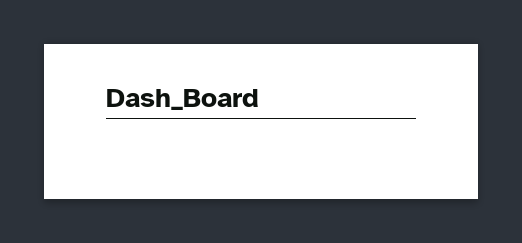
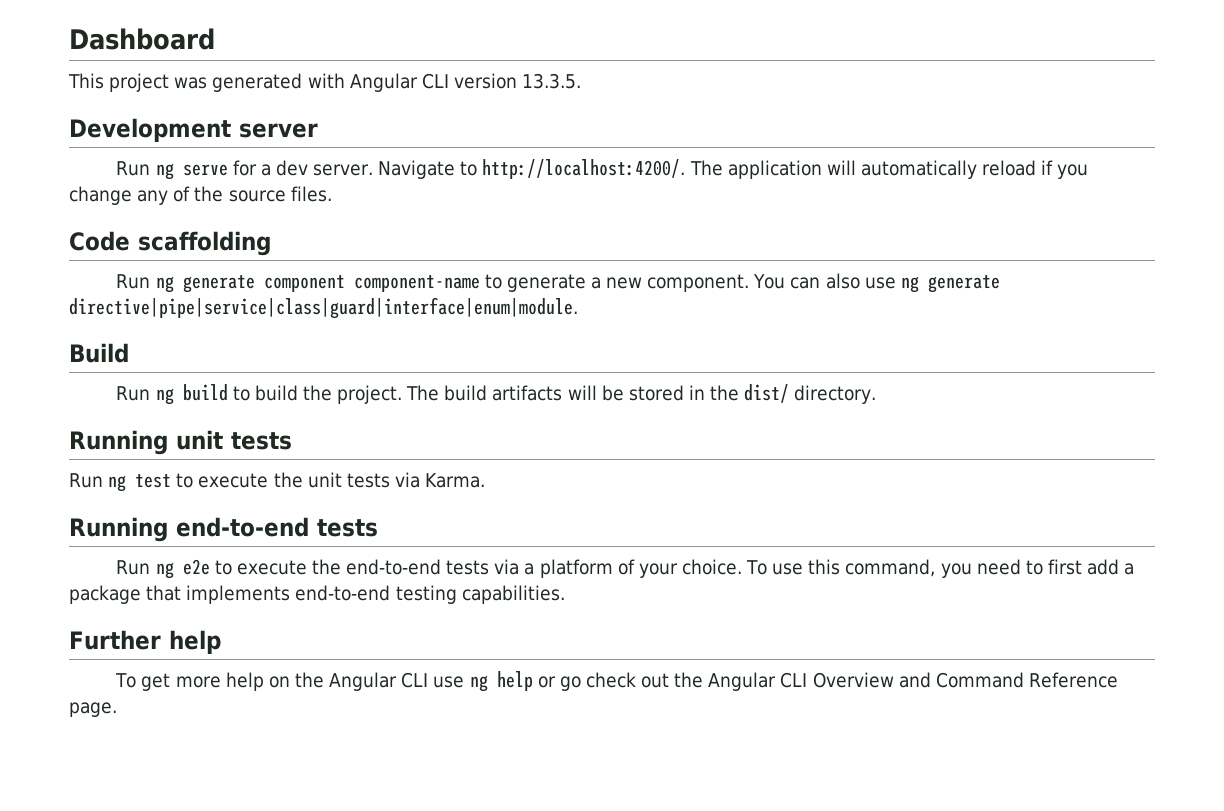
[106,89,259,110] Dash_Board -> [69,28,215,50] [68,73,582,92] [69,118,318,142] [116,159,1089,180] [69,186,332,205] [69,231,271,256] [116,273,1000,293] [69,297,578,319] [69,343,129,363] [116,384,877,405] [69,430,292,455] [69,472,486,492] [69,517,378,542] [116,559,1135,579] [69,585,565,604] [69,630,221,654] [115,671,1118,692] [69,702,117,717] Dashboard // This project was generated with Angular CLI version 13.3.5. // Development server // Run ng serve for a dev server. Navigate to http://localhost:4200/. The application will automatically reload if you change any of the source files. // Code scaffolding // Run ng generate component component-name to generate a new component. You can also use ng generate directive|pipe|service|class|guard|interface|enum|module. // Build // Run ng build to build the project. The build artifacts will be stored in the dist/ directory. // Running unit tests // Run ng test to execute the unit tests via Karma. // Running end-to-end tests // Run ng e2e to execute the end-to-end tests via a platform of your choice. To use this command, you need to first add a package that implements end-to-end testing capabilities. // Further help // To get more help on the Angular CLI use ng help or go check out the Angular CLI Overview and Command Reference page.

